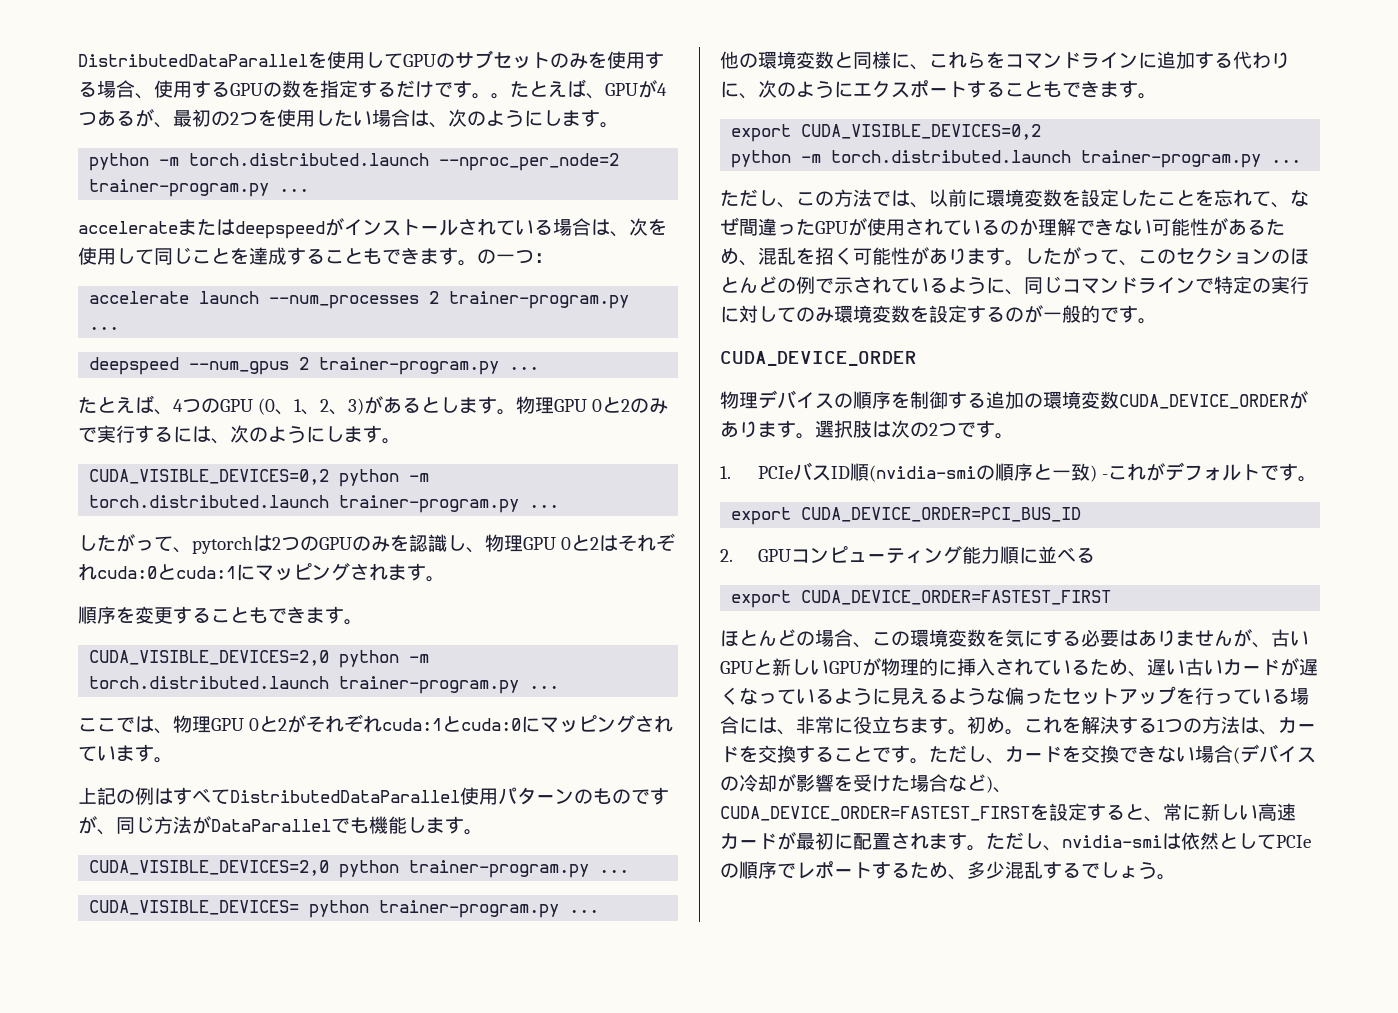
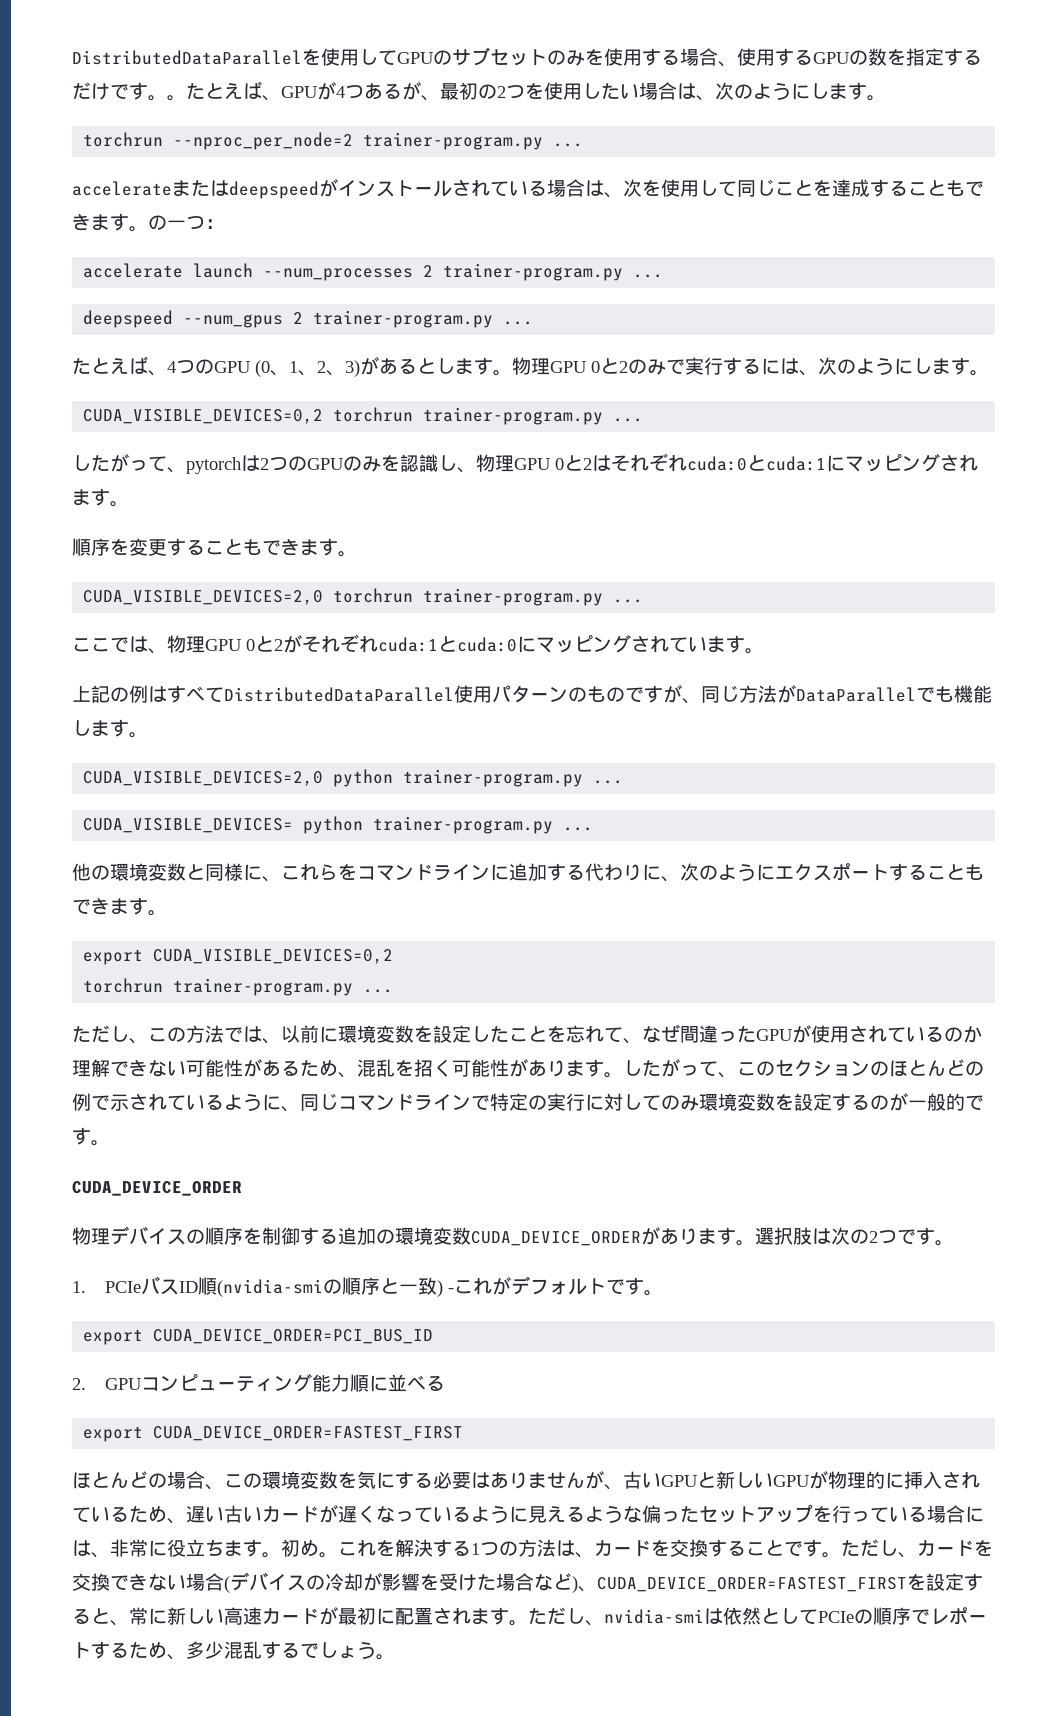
[89,153,430,171] python -m torch.distributed.launch -> [83,132,164,147] torchrun
[339,469,430,487] [89,495,330,508] python -m torch.distributed.launch -> [333,407,414,422] torchrun
[339,650,430,668] [89,676,330,689] python -m torch.distributed.launch -> [333,588,414,603] torchrun
[731,150,1072,168] python -m torch.distributed.launch -> [83,978,164,993] torchrun

